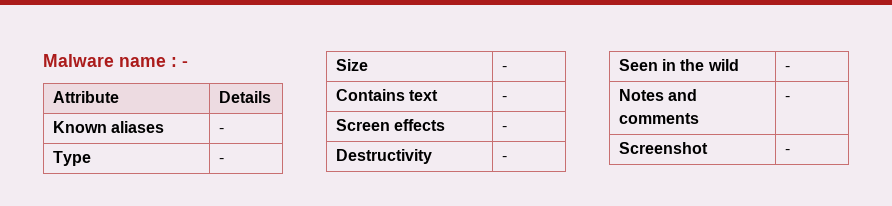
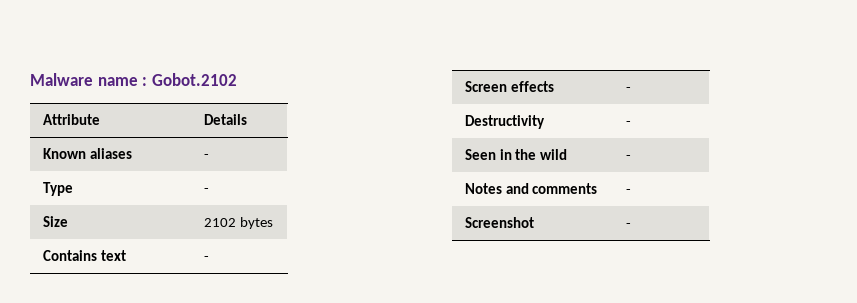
[182,61,188,67] - -> [151,73,237,86] Gobot.2102
[501,66,507,71] - -> [203,217,273,229] 2102 bytes

